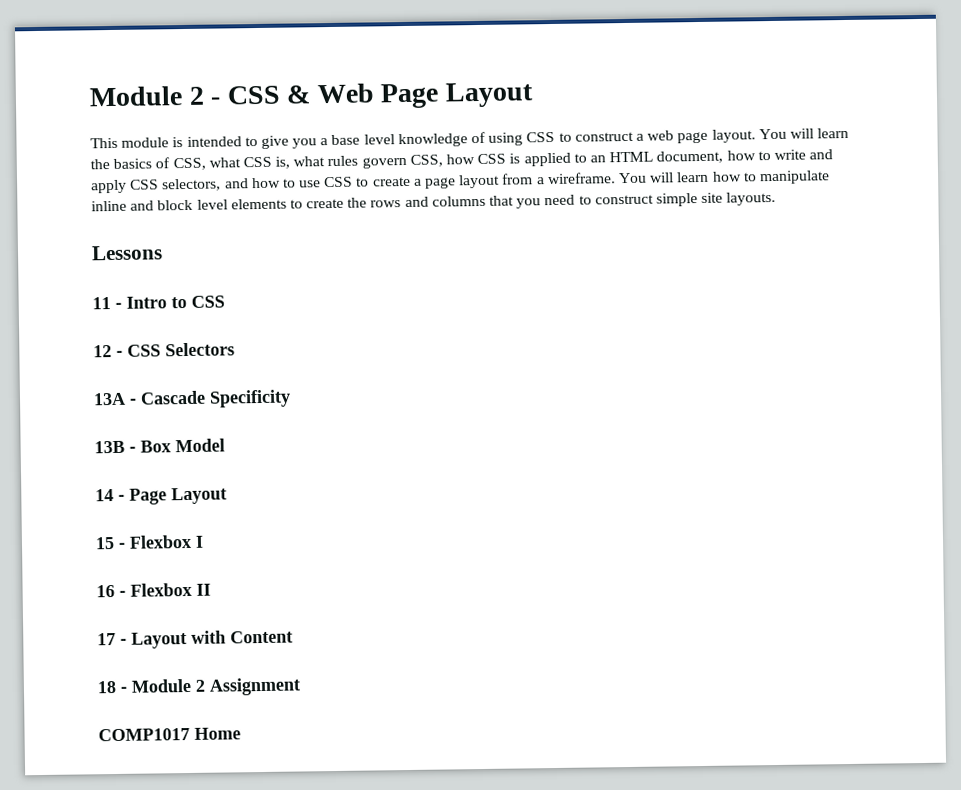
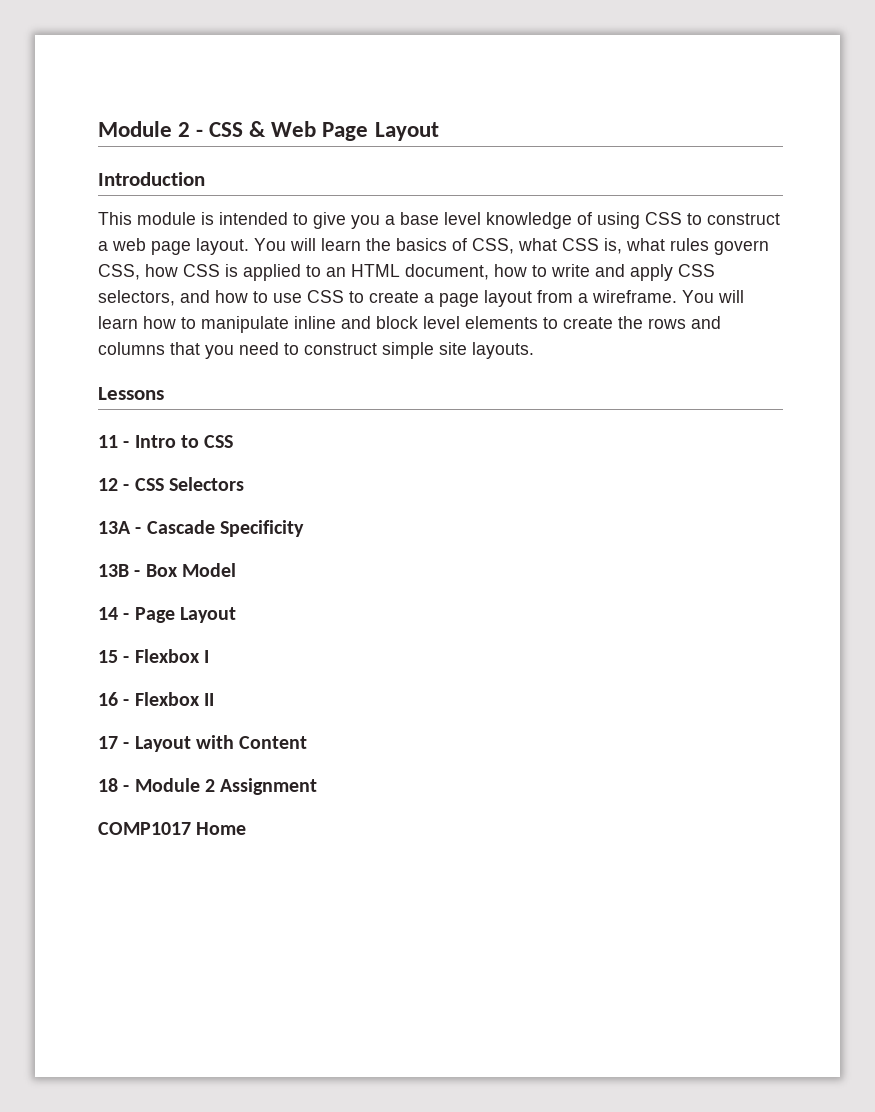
(534, 95) none -> [98,172,205,186] // Introduction

